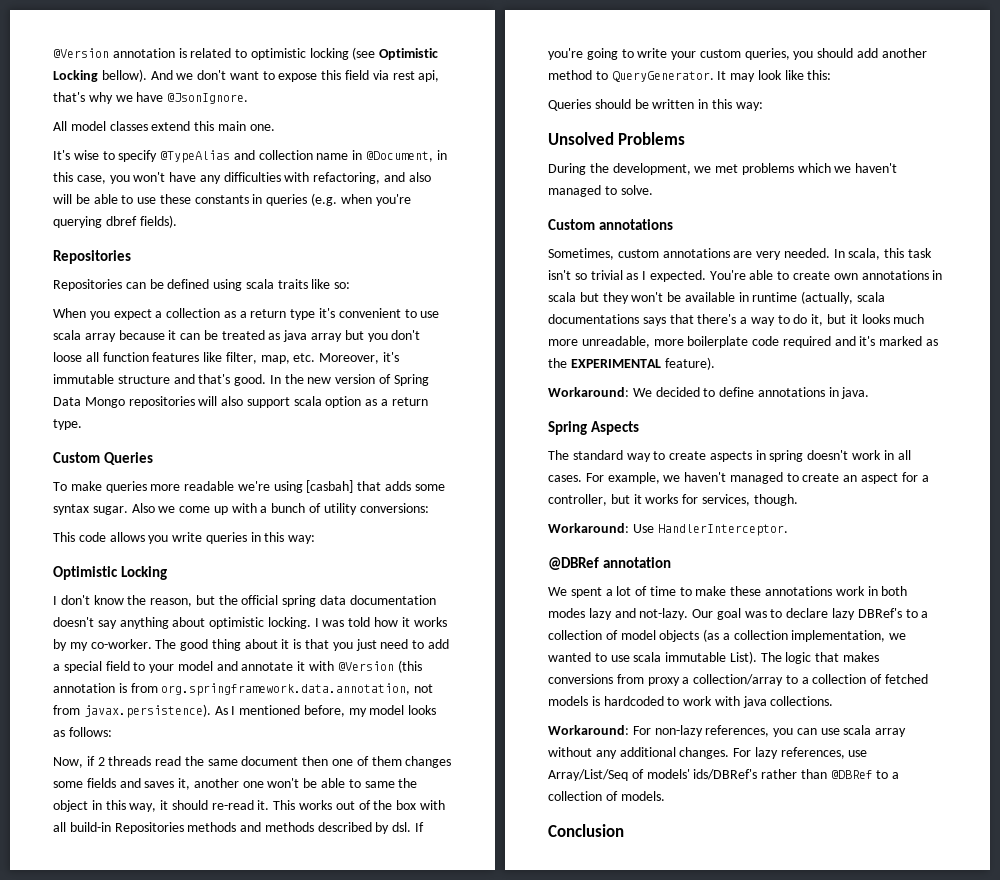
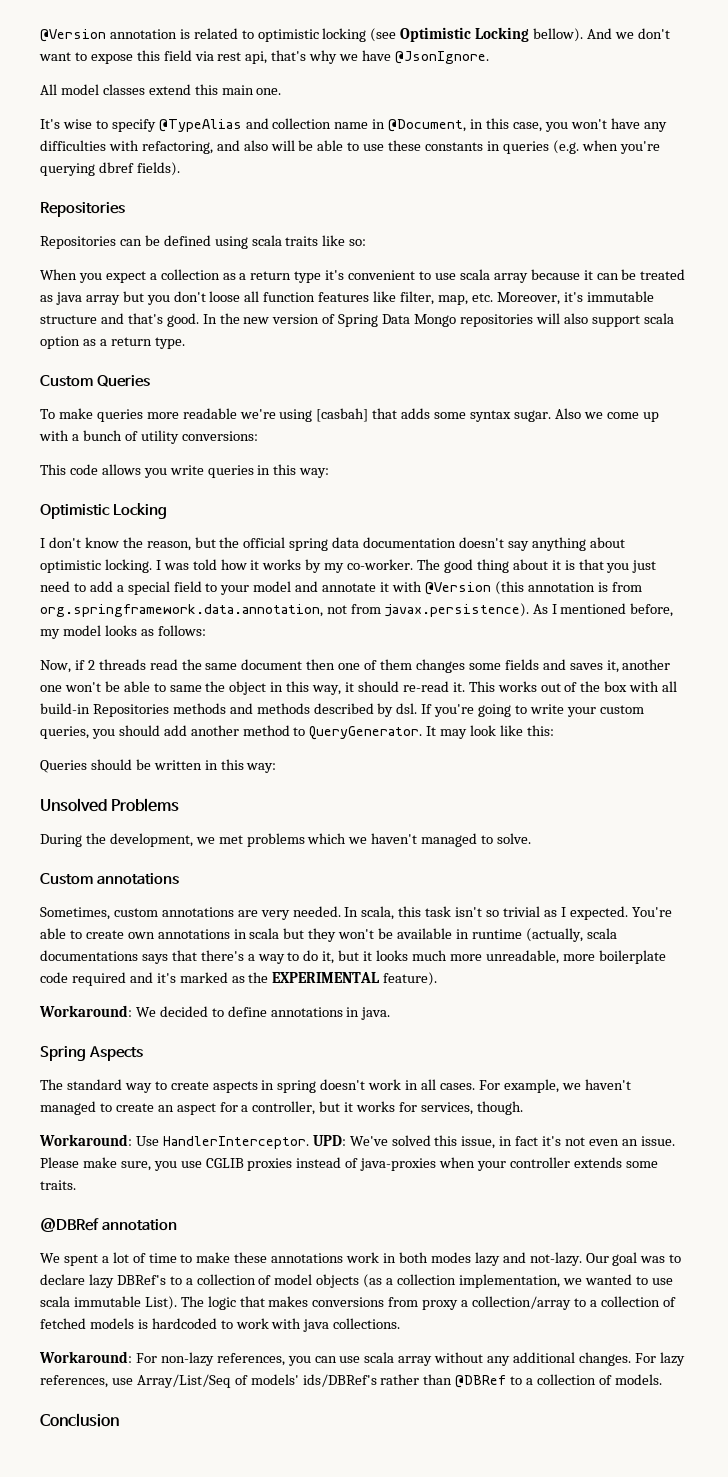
(788, 530) none -> [312,1135,675,1149] [40,1157,658,1171] [40,1180,76,1190] UPD: We've solved this issue, in fact it's not even an issue. Please make sure, you use CGLIB proxies instead of java-proxies when your controller extends some traits.

